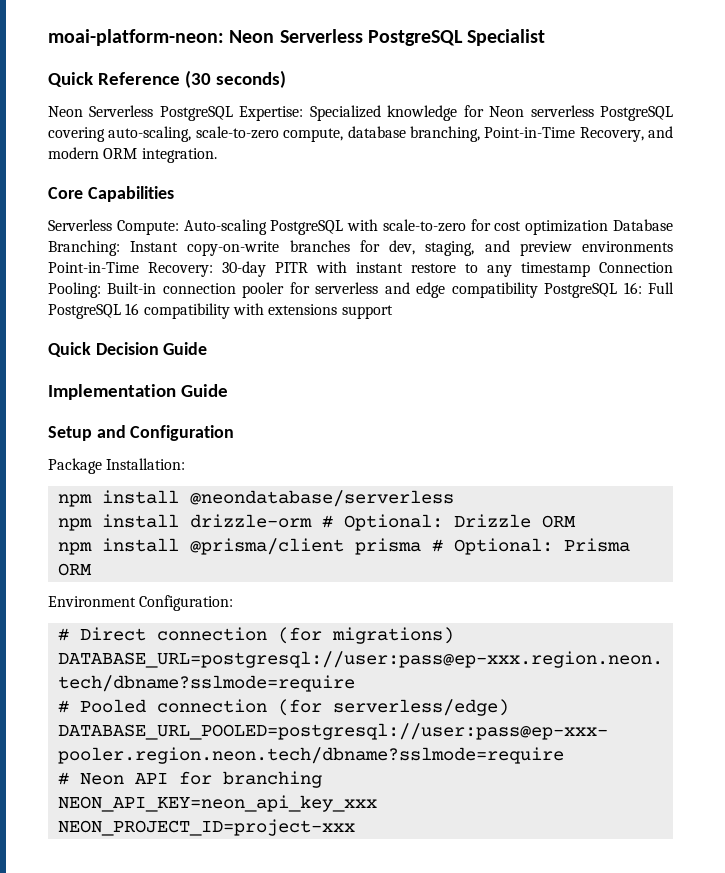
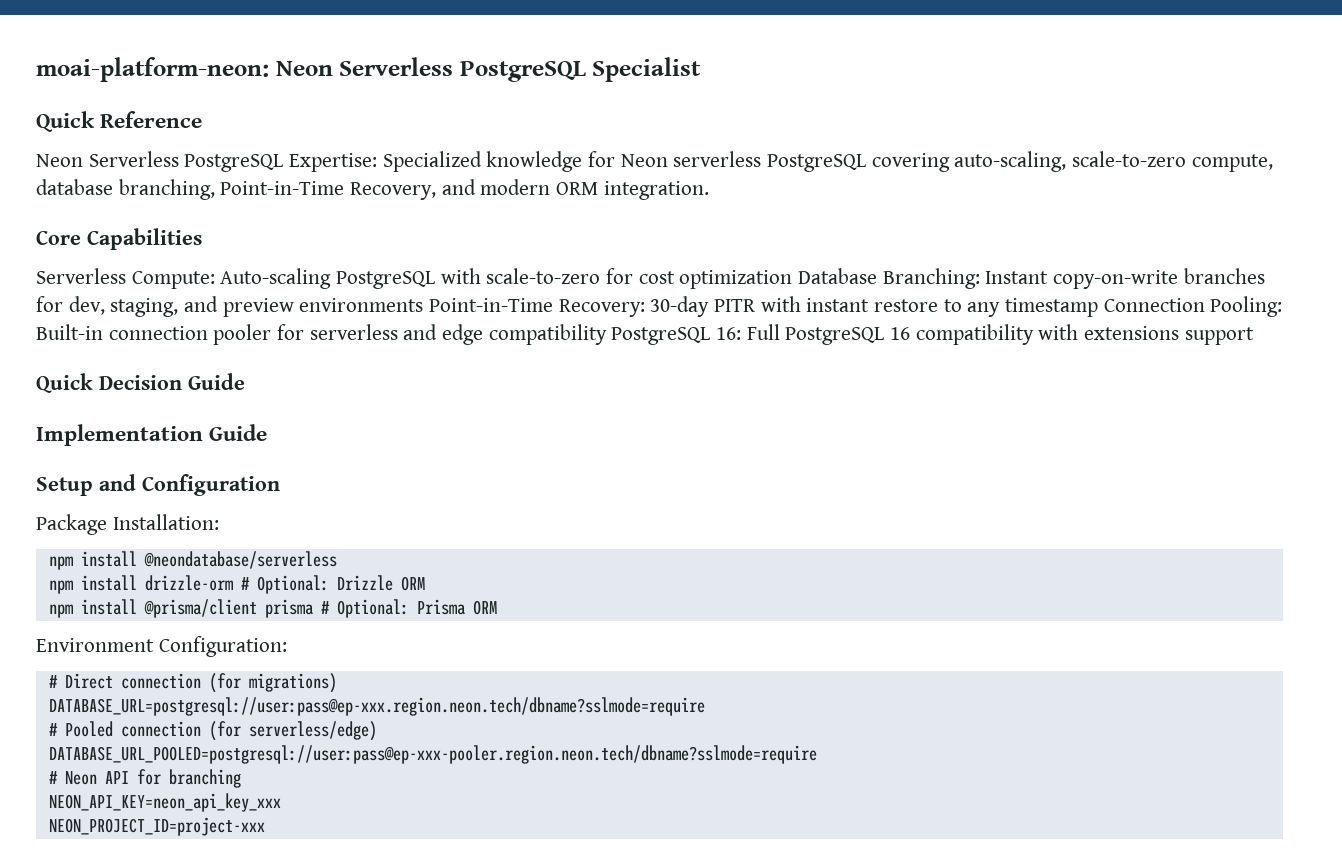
[184,70,286,88] (30 seconds) -> (203, 119) none

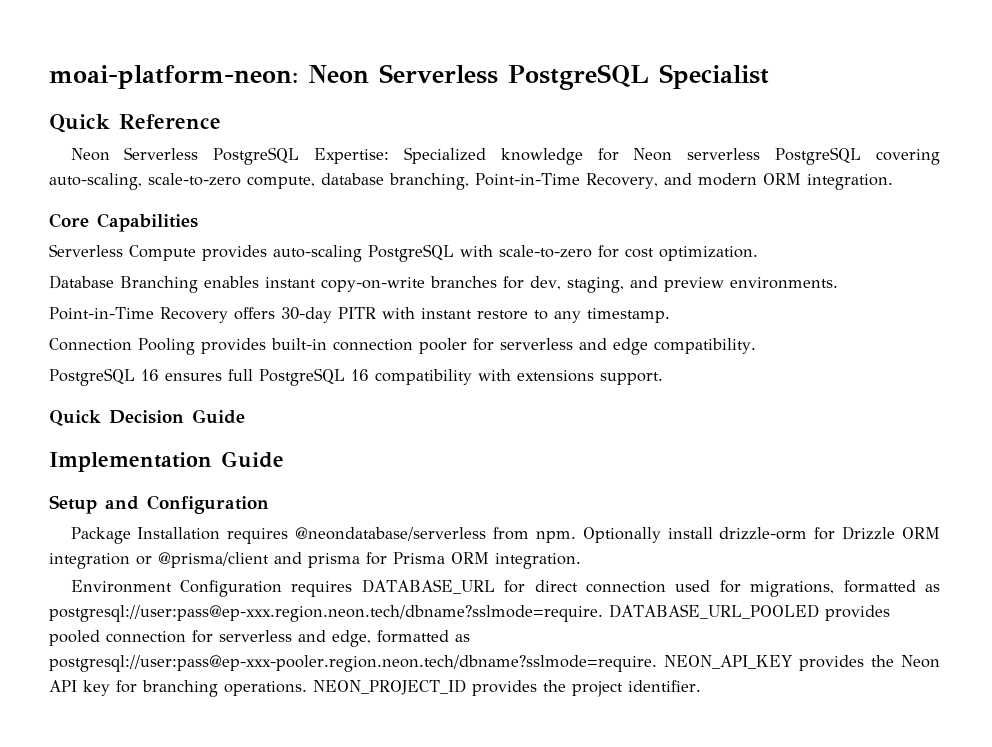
[131,268,332,289] Compute: Auto-scaling -> [129,245,362,262] Compute provides auto-scaling
[679,268,1049,289] optimization Database Branching: Instant -> [659,246,758,261] [49,275,316,293] optimization. // Database Branching enables instant
[299,298,645,317] environments Point-in-Time Recovery: -> [729,277,838,289] [49,307,275,323] environments. // Point-in-Time Recovery offers
[1005,296,1283,317] [36,324,103,340] timestamp Connection Pooling: Built-in -> [587,308,670,323] [49,338,327,355] timestamp. // Connection Pooling provides built-in
[488,324,780,345] compatibility PostgreSQL 16: Full -> [654,338,756,354] [49,368,253,386] compatibility. // PostgreSQL 16 ensures full
[1184,327,1254,345] support -> [600,372,663,385] support.
[112,514,219,530] [48,551,337,570] [48,575,425,594] [48,599,409,618] Installation: // npm install @neondatabase/serverless // npm install drizzle-orm # Optional: Drizzle ORM // npm install @prisma/client prisma # Optional: -> [137,526,941,544] [49,552,387,569] Installation requires @neondatabase/serverless from npm. Optionally install drizzle-orm for Drizzle ORM integration or @prisma/client and prisma for
(497, 607) none -> [495,553,581,569] integration.
[158,636,287,657] [48,673,337,693] [48,697,705,716] [48,721,377,741] [48,745,817,764] [48,771,58,784] Configuration: // # Direct connection (for migrations) // DATABASE_URL=postgresql://user:pass@ep-xxx.region.neon.tech/dbname?sslmode=require // # Pooled connection (for serverless/edge) // DATABASE_URL_POOLED=postgresql://user:pass@ep-xxx-pooler.region.neon.tech/dbname?sslmode=require // # -> [180,579,941,597] [49,604,890,622] [49,630,470,647] [49,655,894,672] Configuration requires DATABASE_URL for direct connection used for migrations, formatted as postgresql://user:pass@ep-xxx.region.neon.tech/dbname?sslmode=require. DATABASE_URL_POOLED provides pooled connection for serverless and edge, formatted as postgresql://user:pass@ep-xxx-pooler.region.neon.tech/dbname?sslmode=require. NEON_API_KEY provides the
(129, 777) none -> [83,680,110,696] key
[48,793,281,812] [48,817,265,836] // NEON_API_KEY=neon_api_key_xxx // NEON_PROJECT_ID=project-xxx -> [224,679,701,697] operations. NEON_PROJECT_ID provides the project identifier.

